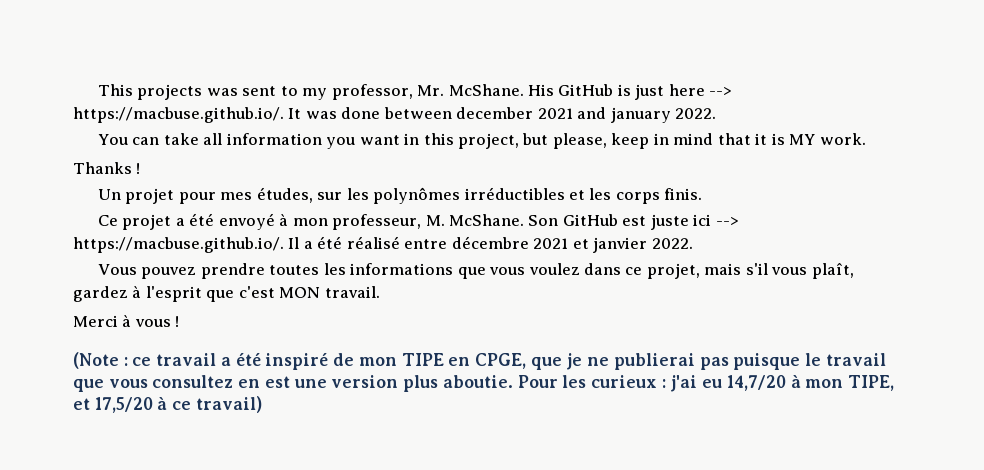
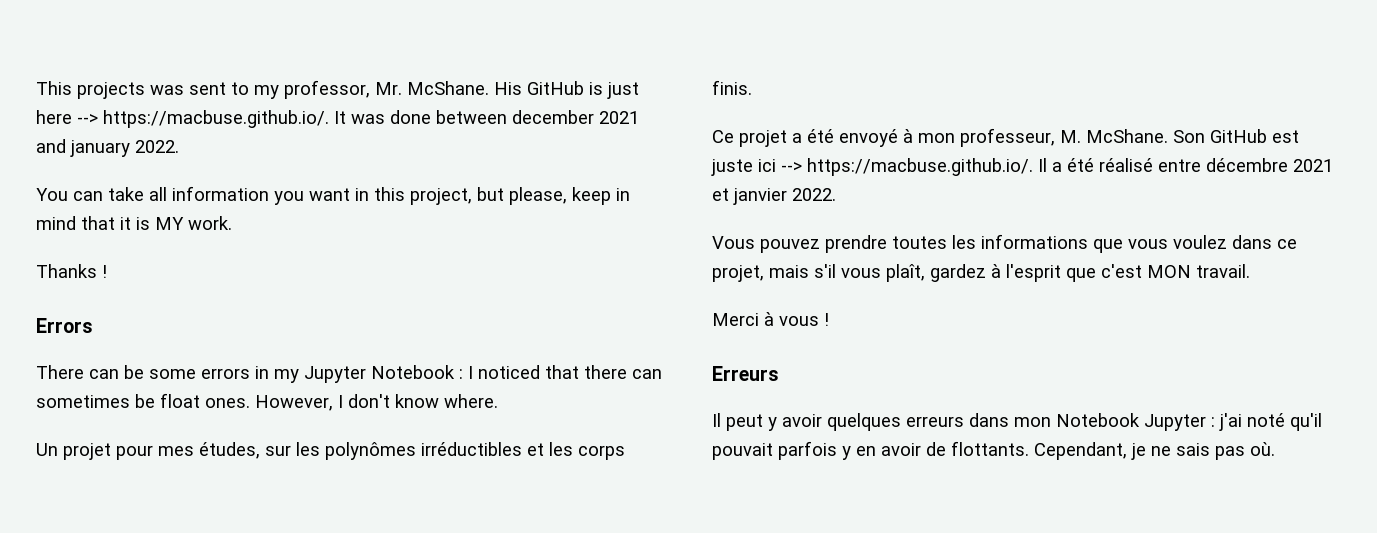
(141, 168) none -> [36,318,93,333] [36,365,662,383] [36,393,498,411] // Errors // There can be some errors in my Jupyter Notebook : I noticed that there can sometimes be float ones. However, I don't know where.
[73,352,886,370] [73,375,895,392] [73,396,262,413] (Note : ce travail a été inspiré de mon TIPE en CPGE, que je ne publierai pas puisque le travail que vous consultez en est une version plus aboutie. Pour les curieux : j'ai eu 14,7/20 à mon TIPE, et 17,5/20 à ce travail) -> [712,366,779,381] [712,413,1322,431] [712,441,1275,460] Erreurs // Il peut y avoir quelques erreurs dans mon Notebook Jupyter : j'ai noté qu'il pouvait parfois y en avoir de flottants. Cependant, je ne sais pas où.

